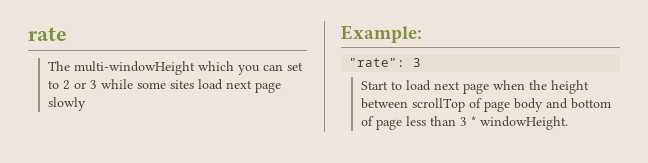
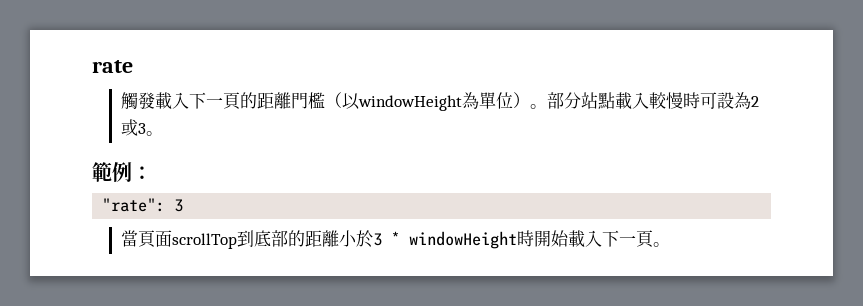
[47,61,303,75] [47,79,281,93] [47,97,86,111] [341,25,422,43] [349,58,422,67] [360,80,589,94] [360,98,611,112] [360,116,568,130] The multi-windowHeight which you can set to 2 or 3 while some sites load next page slowly // Example: // "rate": 3 // Start to load next page when the height between scrollTop of page body and bottom of page less than 3 * windowHeight. -> [121,92,760,111] [121,119,164,136] [92,161,152,182] [102,198,184,212] [121,230,671,249] 觸發載入下一頁的距離門檻（以windowHeight為單位）。部分站點載入較慢時可設為2或3。 // 範例： // "rate": 3 // 當頁面scrollTop到底部的距離小於3 * windowHeight時開始載入下一頁。

